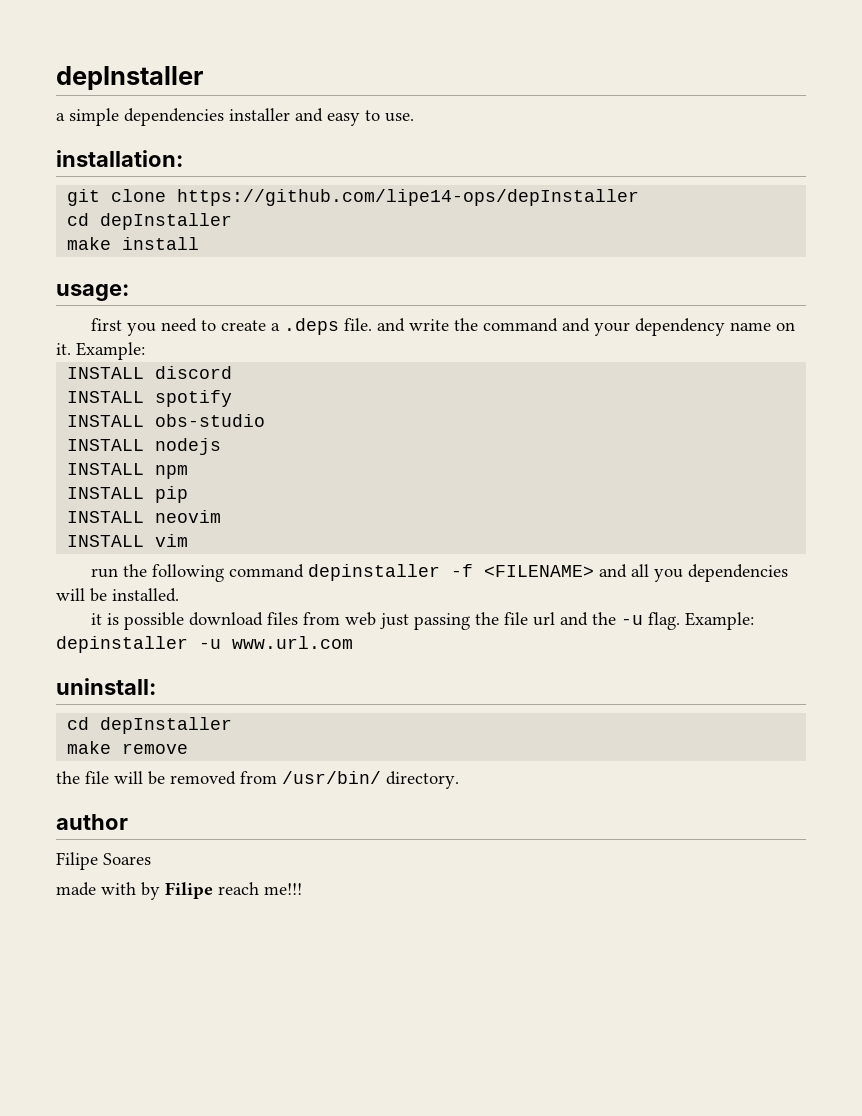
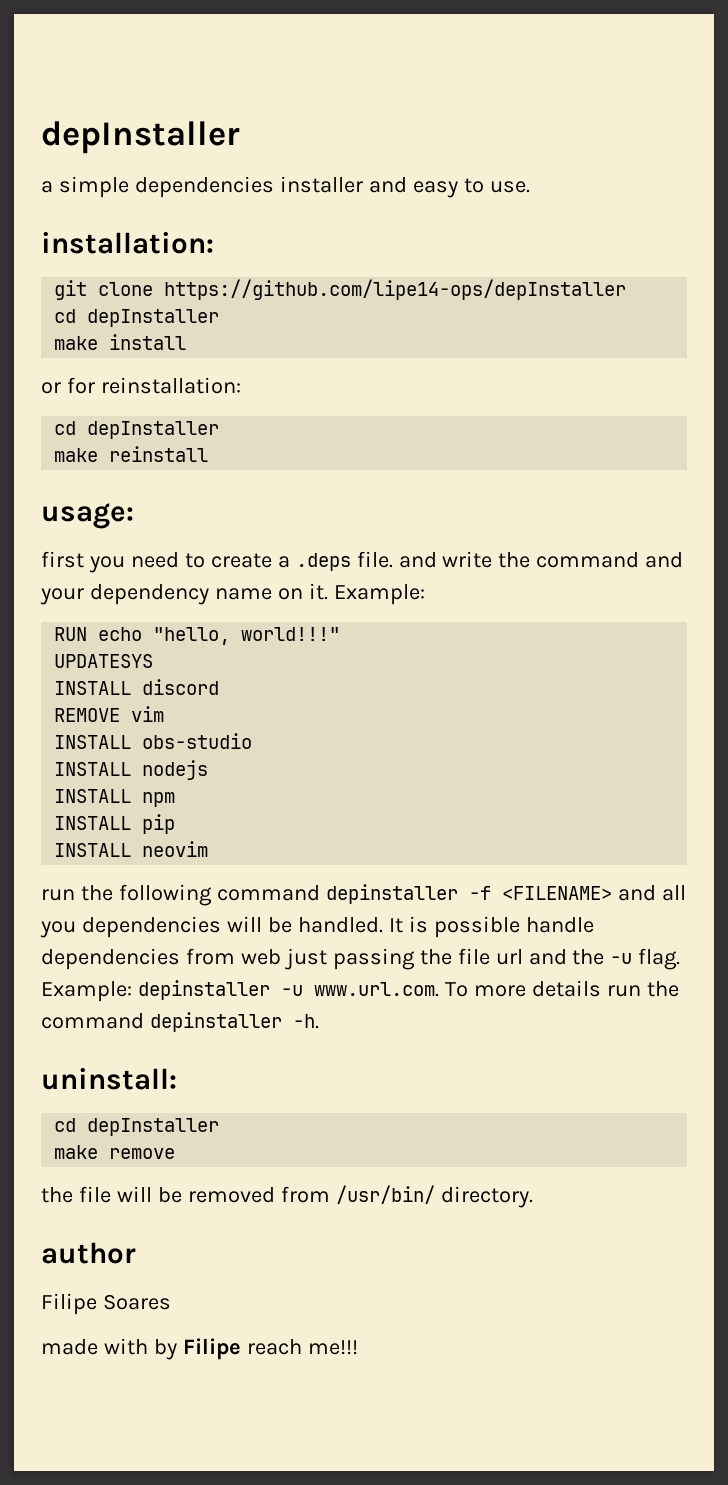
(200, 243) none -> [41,377,241,394] [54,421,220,439] [54,446,209,462] // or for reinstallation: // cd depInstaller // make reinstall
(145, 351) none -> [54,627,341,645] [54,654,154,668] // RUN echo "hello, world!!!" // UPDATESYS
[67,390,233,407] INSTALL spotify -> [54,706,165,722] REMOVE vim
[67,534,189,547] // INSTALL vim -> (209, 849) none
[112,588,179,602] [90,612,298,630] installed. // it is possible download files -> [297,916,594,938] [41,948,180,970] handled. It is possible handle dependencies
[232,636,353,649] www.url.com -> [313,980,679,997] [41,1012,319,1032] www.url.com. To more details run the command depinstaller -h.

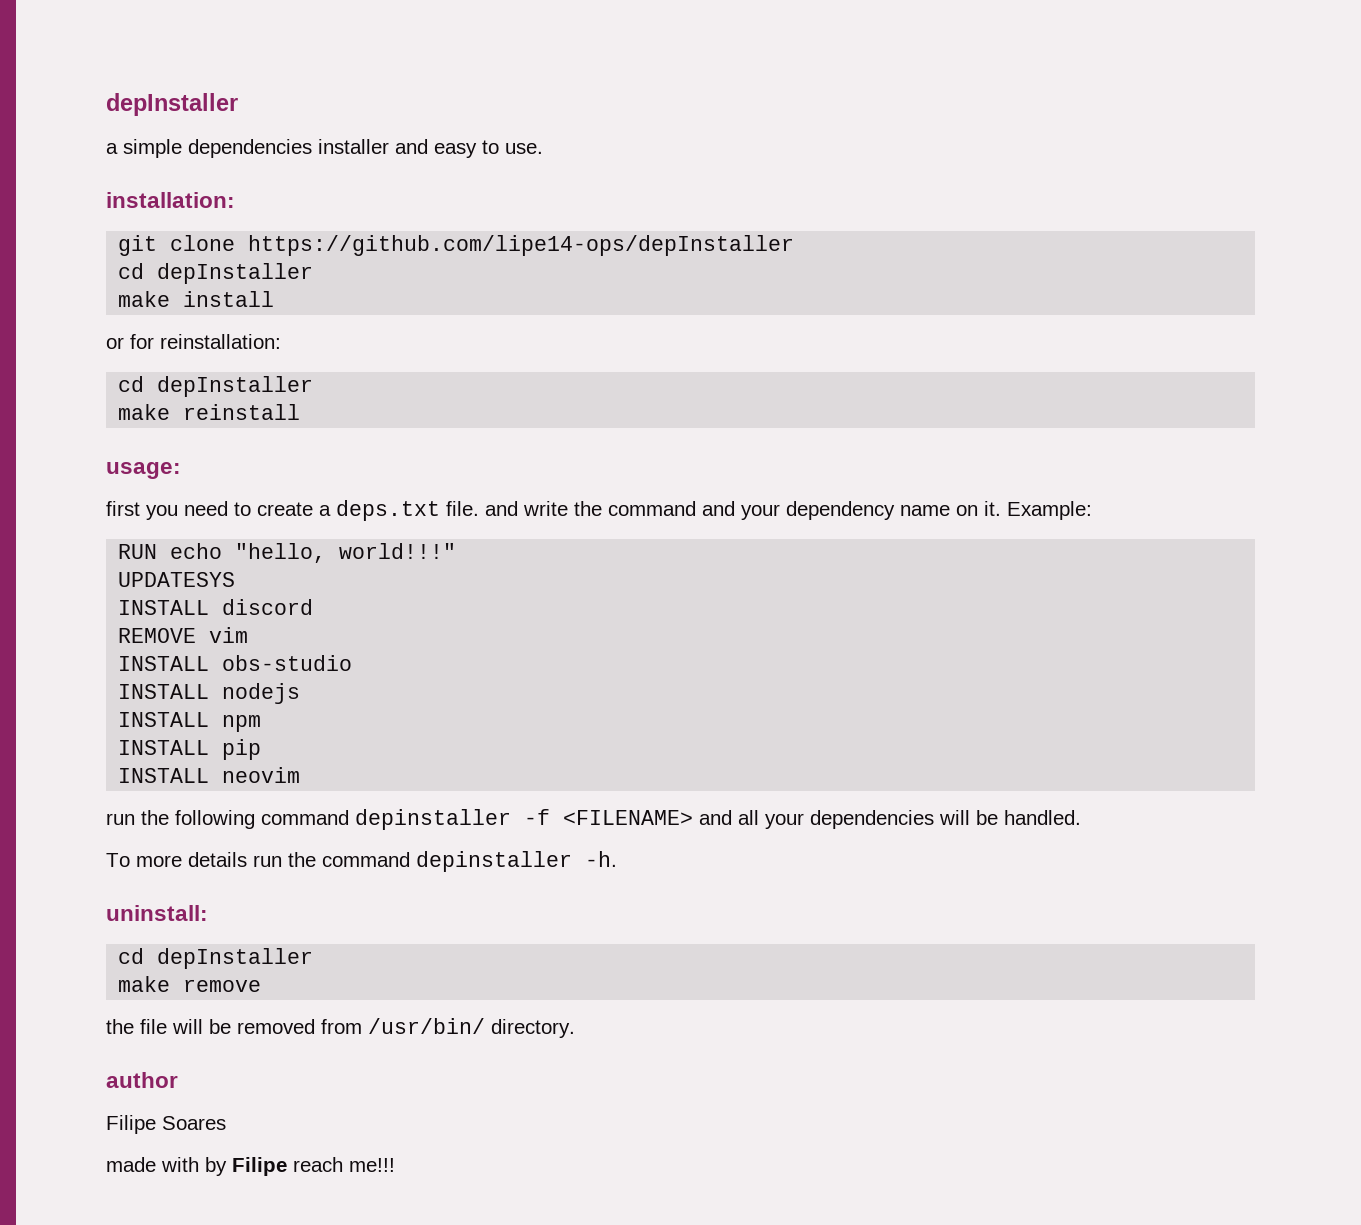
[295,553,351,571] .deps -> [336,500,440,521] deps.txt
[40,921,76,938] you -> [765,813,804,829] your
[388,916,594,938] [41,948,681,970] [41,980,439,1002] It is possible handle dependencies from web just passing the file url and the -u flag. Example: depinstaller -u www.url.com. -> (1081, 817) //

